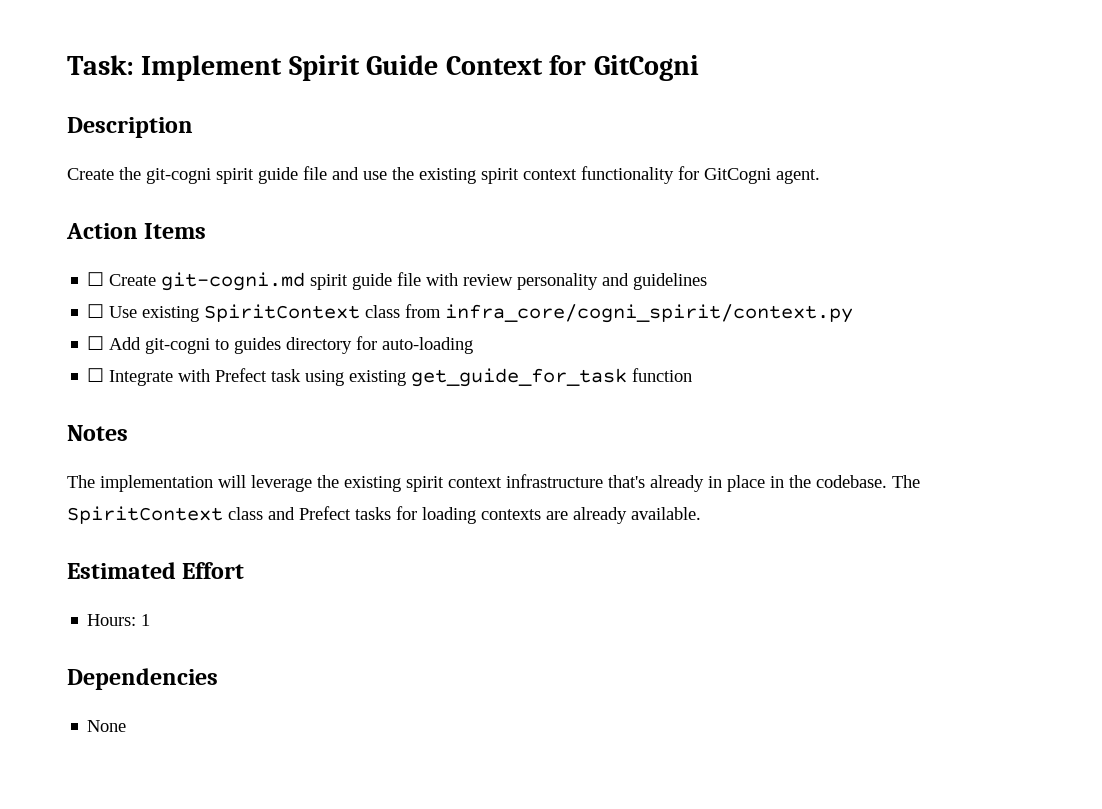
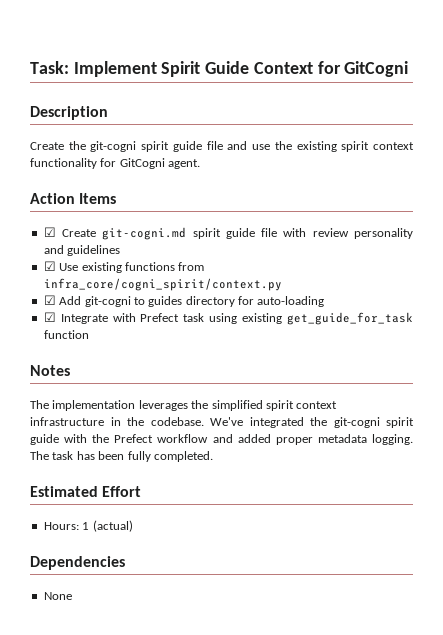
[87,272,105,286] ☐ -> [43,227,56,237] ☑
[87,304,105,318] ☐ -> [43,261,56,271] ☑
[204,304,401,322] SpiritContext class -> [124,262,175,271] functions
[87,336,105,350] ☐ -> [43,295,56,305] ☑
[87,368,105,382] ☐ -> [43,312,56,322] ☑
[218,474,920,492] [67,506,701,524] will leverage the existing spirit context infrastructure that's already in place in the codebase. The SpiritContext class and Prefect tasks for loading contexts are already available. -> [138,400,338,411] [30,417,414,428] [30,434,413,445] [30,451,213,462] leverages the simplified spirit context infrastructure in the codebase. We've integrated the git-cogni spirit guide with the Prefect workflow and added proper metadata logging. The task has been fully completed.
(151, 620) none -> [92,520,133,532] (actual)

